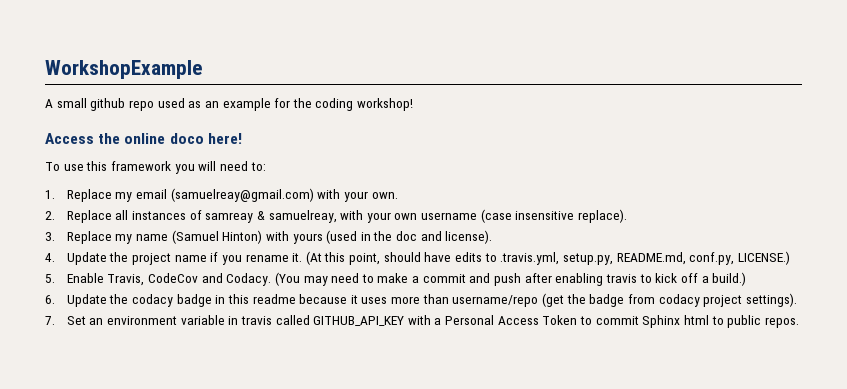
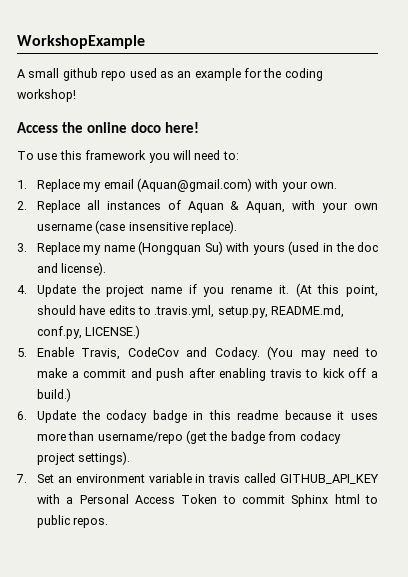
[170,188,314,202] (samuelreay@gmail.com) -> [137,178,253,192] (Aquan@gmail.com)
[205,210,337,223] samreay & samuelreay, -> [187,201,286,213] Aquan & Aquan,
[171,230,263,244] (Samuel Hinton) -> [138,241,223,255] (Hongquan Su)

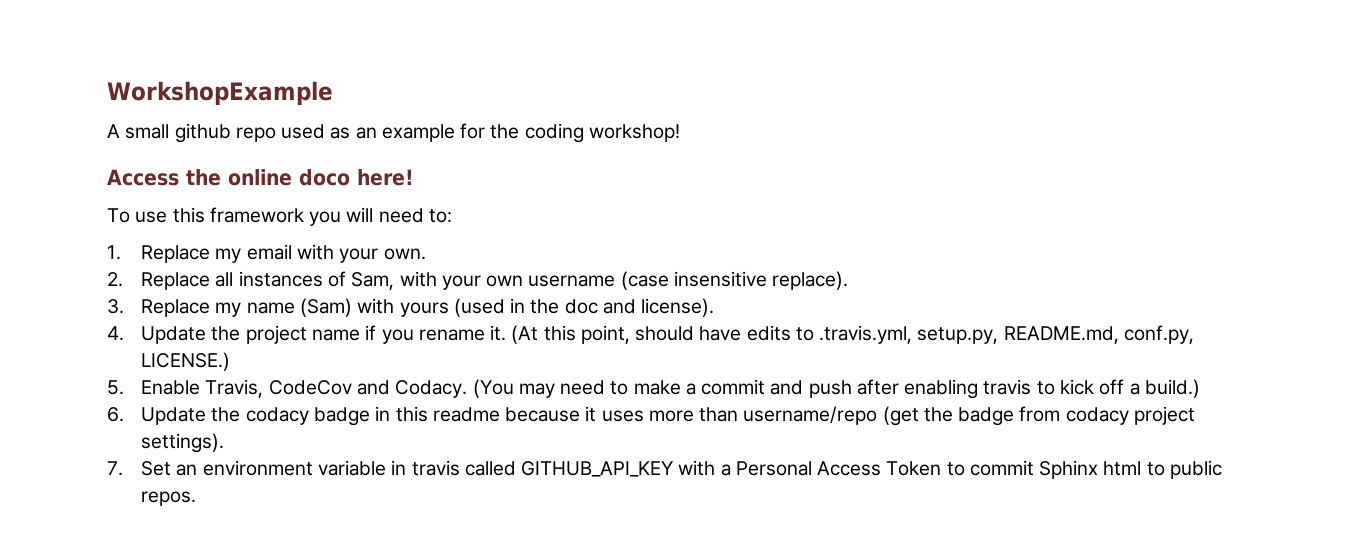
[137,178,253,192] (Aquan@gmail.com) -> (292, 252) none
[187,201,286,213] Aquan & Aquan, -> [351,272,395,290] Sam,
[138,241,223,255] (Hongquan Su) -> [300,298,353,317] (Sam)

